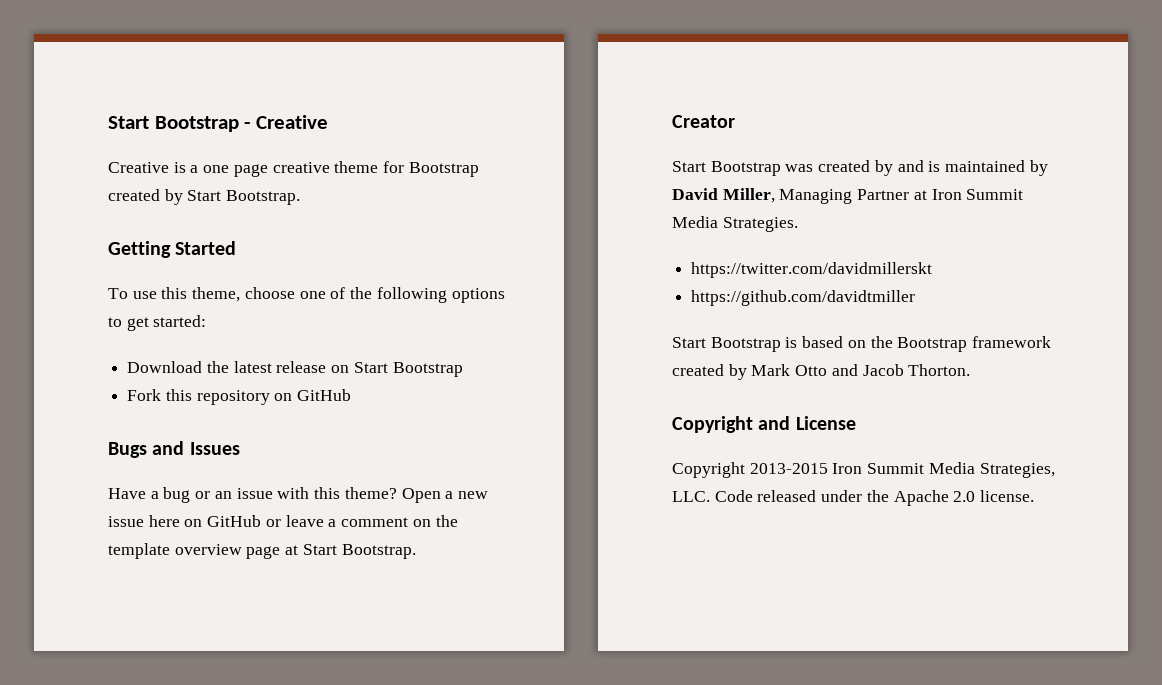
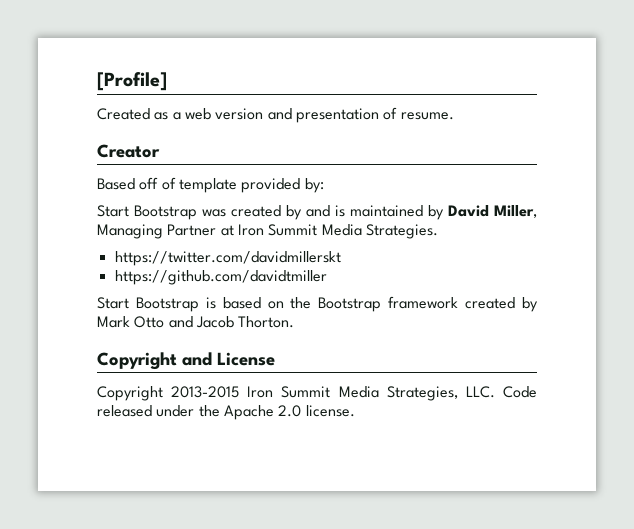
[108,115,328,132] [108,161,479,177] [108,189,301,205] [108,241,237,258] [108,287,505,303] [108,315,207,331] [127,361,463,377] [127,389,352,405] [108,441,240,458] [108,487,488,503] [108,515,458,527] [108,543,416,559] [672,115,735,128] Start Bootstrap - Creative // Creative is a one page creative theme for Bootstrap created by Start Bootstrap. // Getting Started // To use this theme, choose one of the following options to get started: // Download the latest release on Start Bootstrap // Fork this repository on GitHub // Bugs and Issues // Have a bug or an issue with this theme? Open a new issue here on GitHub or leave a comment on the template overview page at Start Bootstrap. // Creator -> [97,72,167,91] [97,107,454,123] [97,144,160,158] [97,177,324,193] [Profile] // Created as a web version and presentation of resume. // Creator // Based off of template provided by:

